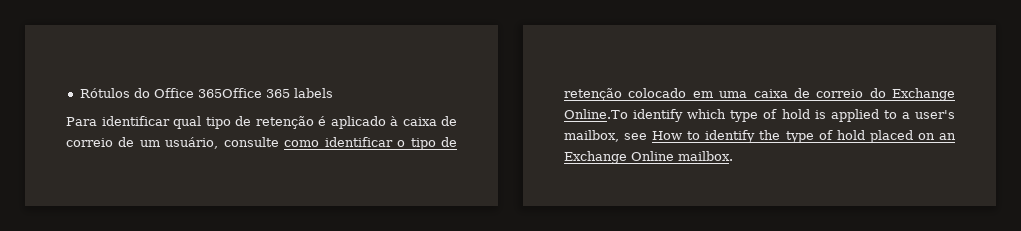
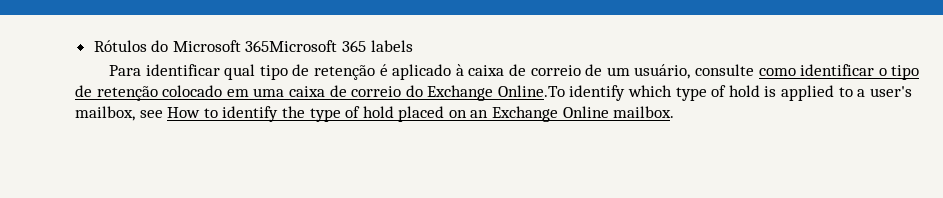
[153,88,262,98] Office 365Office -> [172,40,338,52] Microsoft 365Microsoft

